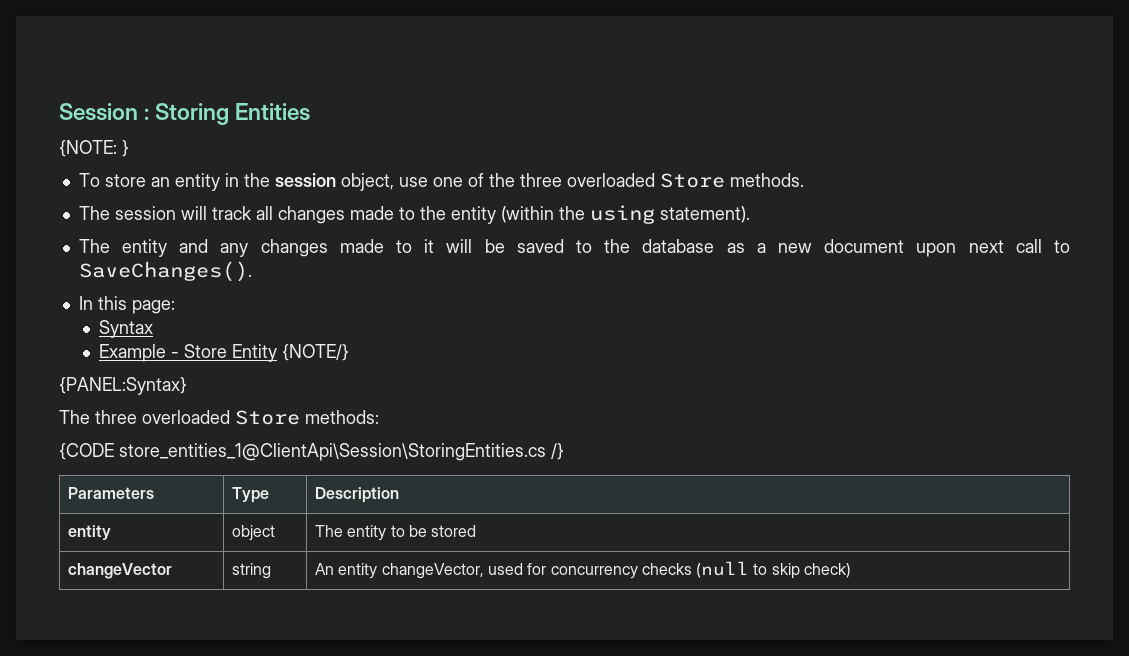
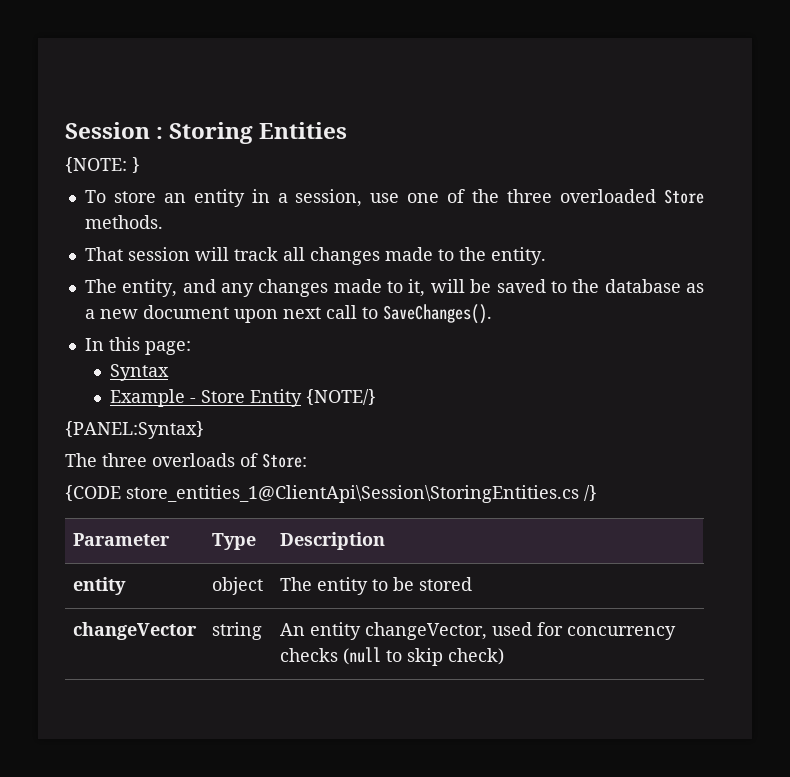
[243,173,394,191] the session object, -> [277,189,363,207] a session,
[78,206,110,220] The -> [84,247,123,261] That
[450,205,750,224] [78,239,167,257] entity (within the using statement). // The entity -> [490,247,546,265] [84,279,178,297] entity. // The entity,
[424,239,435,253] it -> [408,279,426,297] it,
[142,410,379,425] overloaded Store methods: -> [152,453,307,468] overloads of Store:
[67,487,154,499] Parameters -> [72,533,170,546] Parameter

